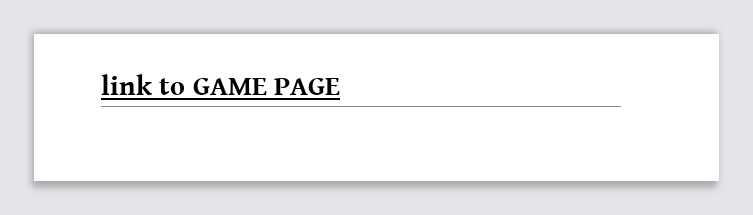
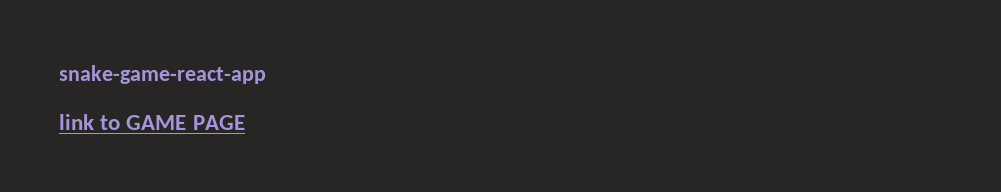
(101, 84) none -> [59,65,266,84] snake-game-react-app //

